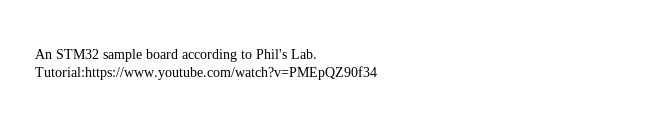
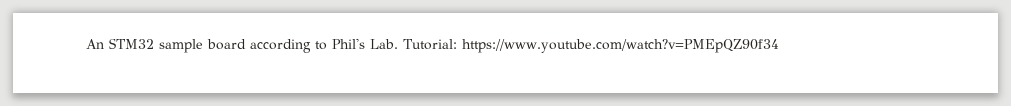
[35,66,377,80] Tutorial:https://www.youtube.com/watch?v=PMEpQZ90f34 -> [403,39,779,53] Tutorial: https://www.youtube.com/watch?v=PMEpQZ90f34

